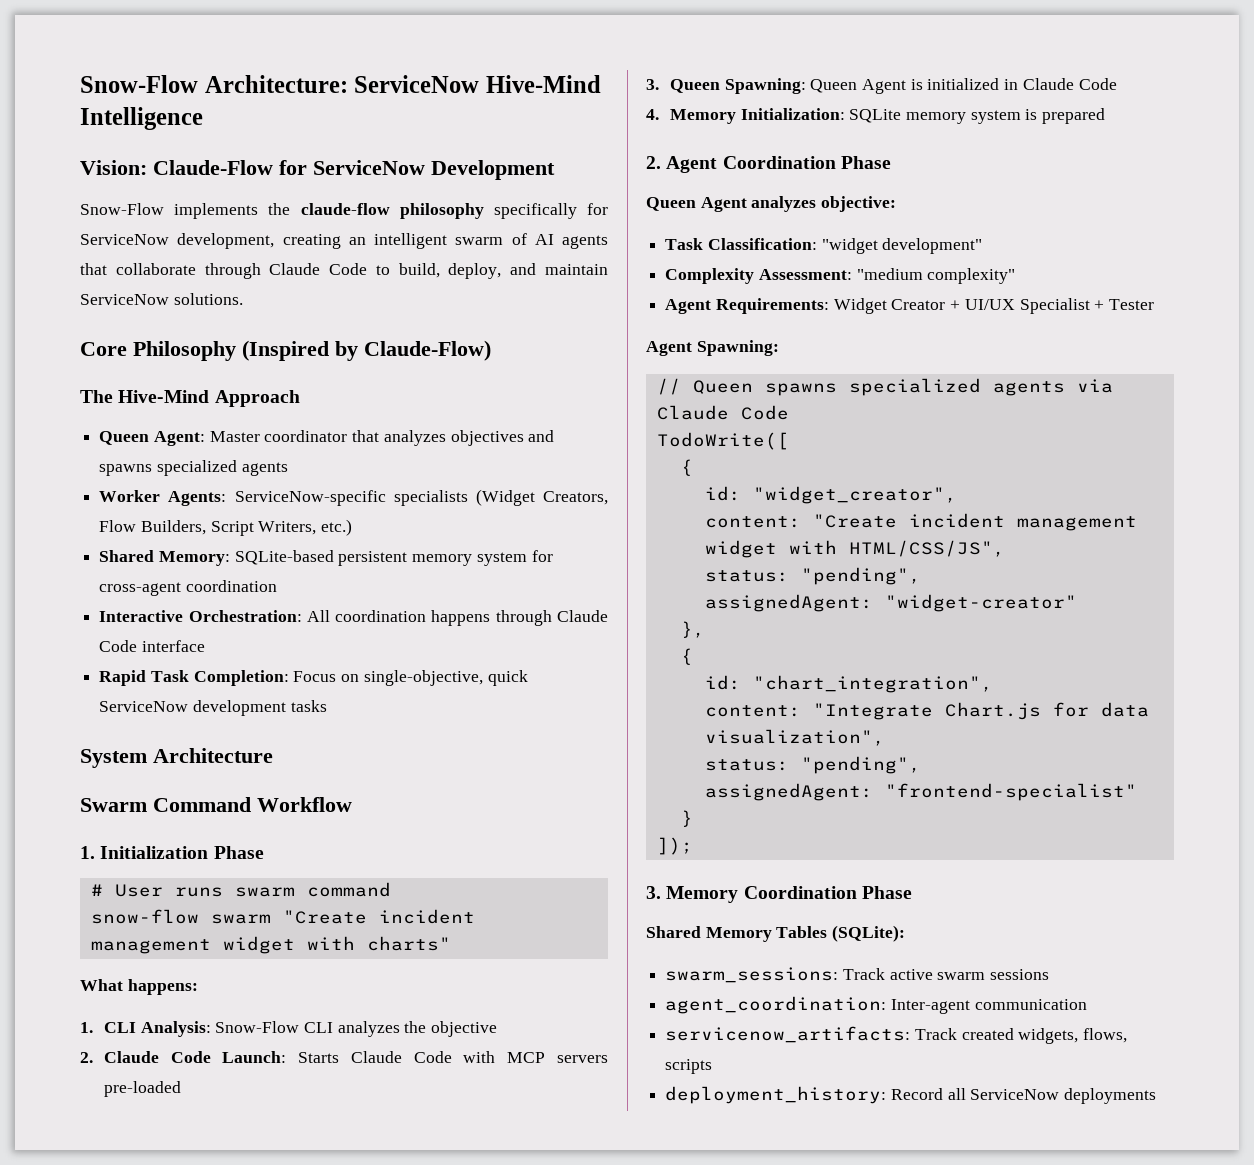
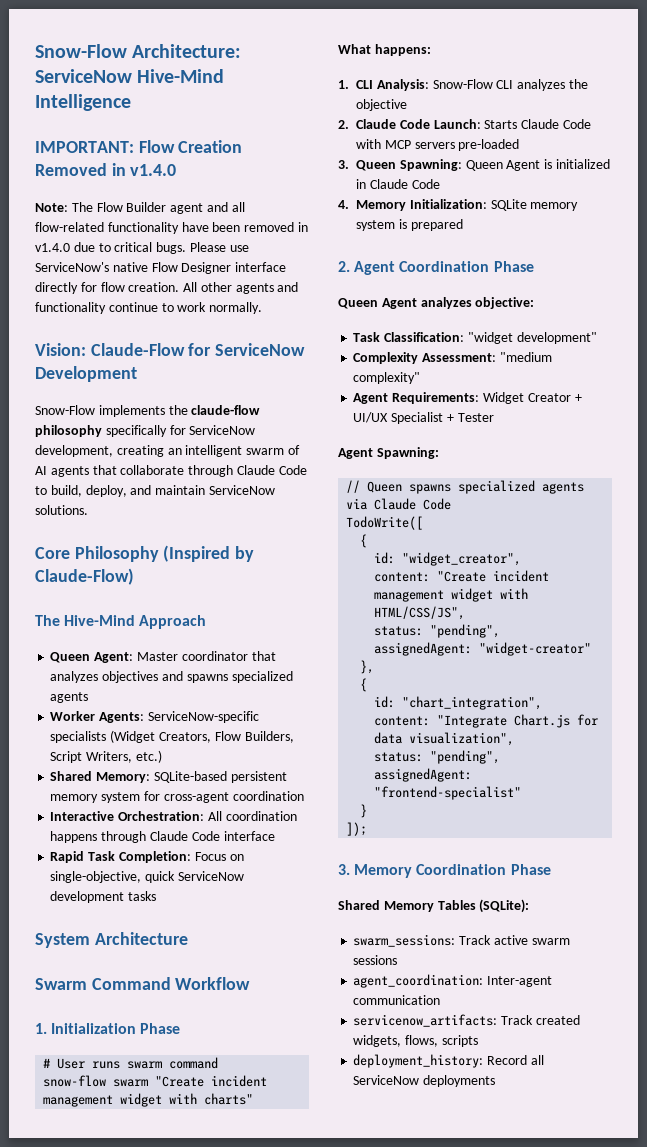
(203, 118) none -> [35,140,243,153] [35,163,177,176] [35,202,245,214] [35,222,308,234] [35,242,249,254] [35,262,287,274] [35,282,299,294] [35,302,263,314] // IMPORTANT: Flow Creation Removed in v1.4.0 // Note: The Flow Builder agent and all flow-related functionality have been removed in v1.4.0 due to critical bugs. Please use ServiceNow's native Flow Designer interface directly for flow creation. All other agents and functionality continue to work normally.

